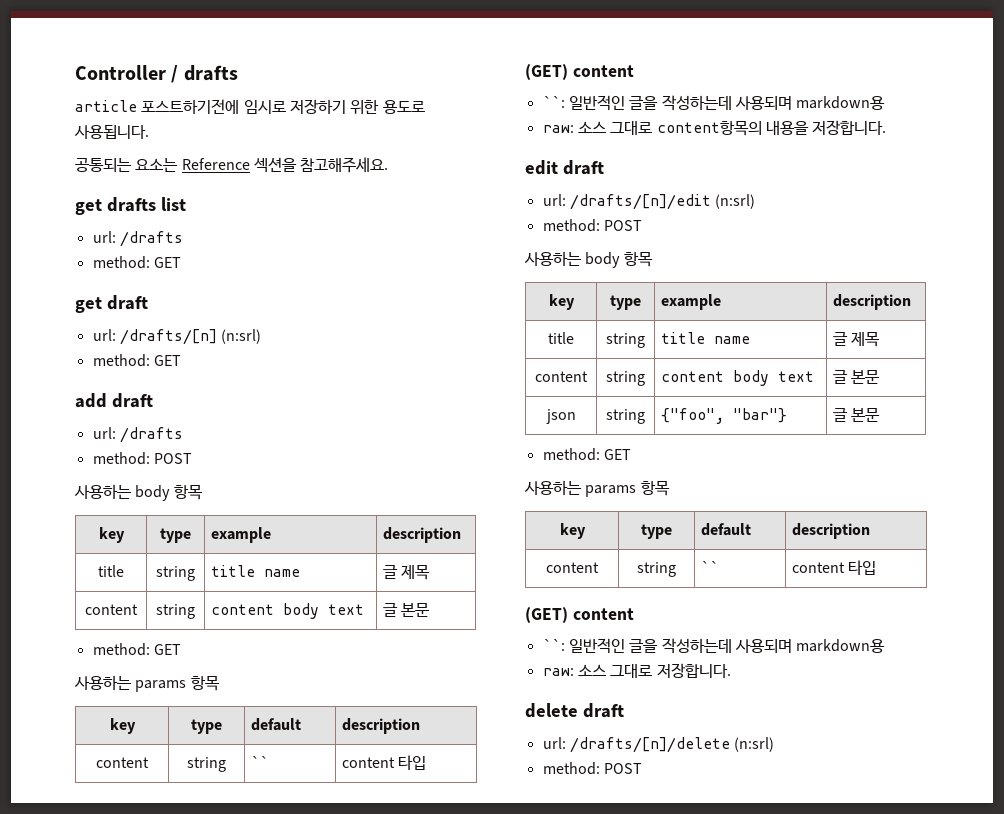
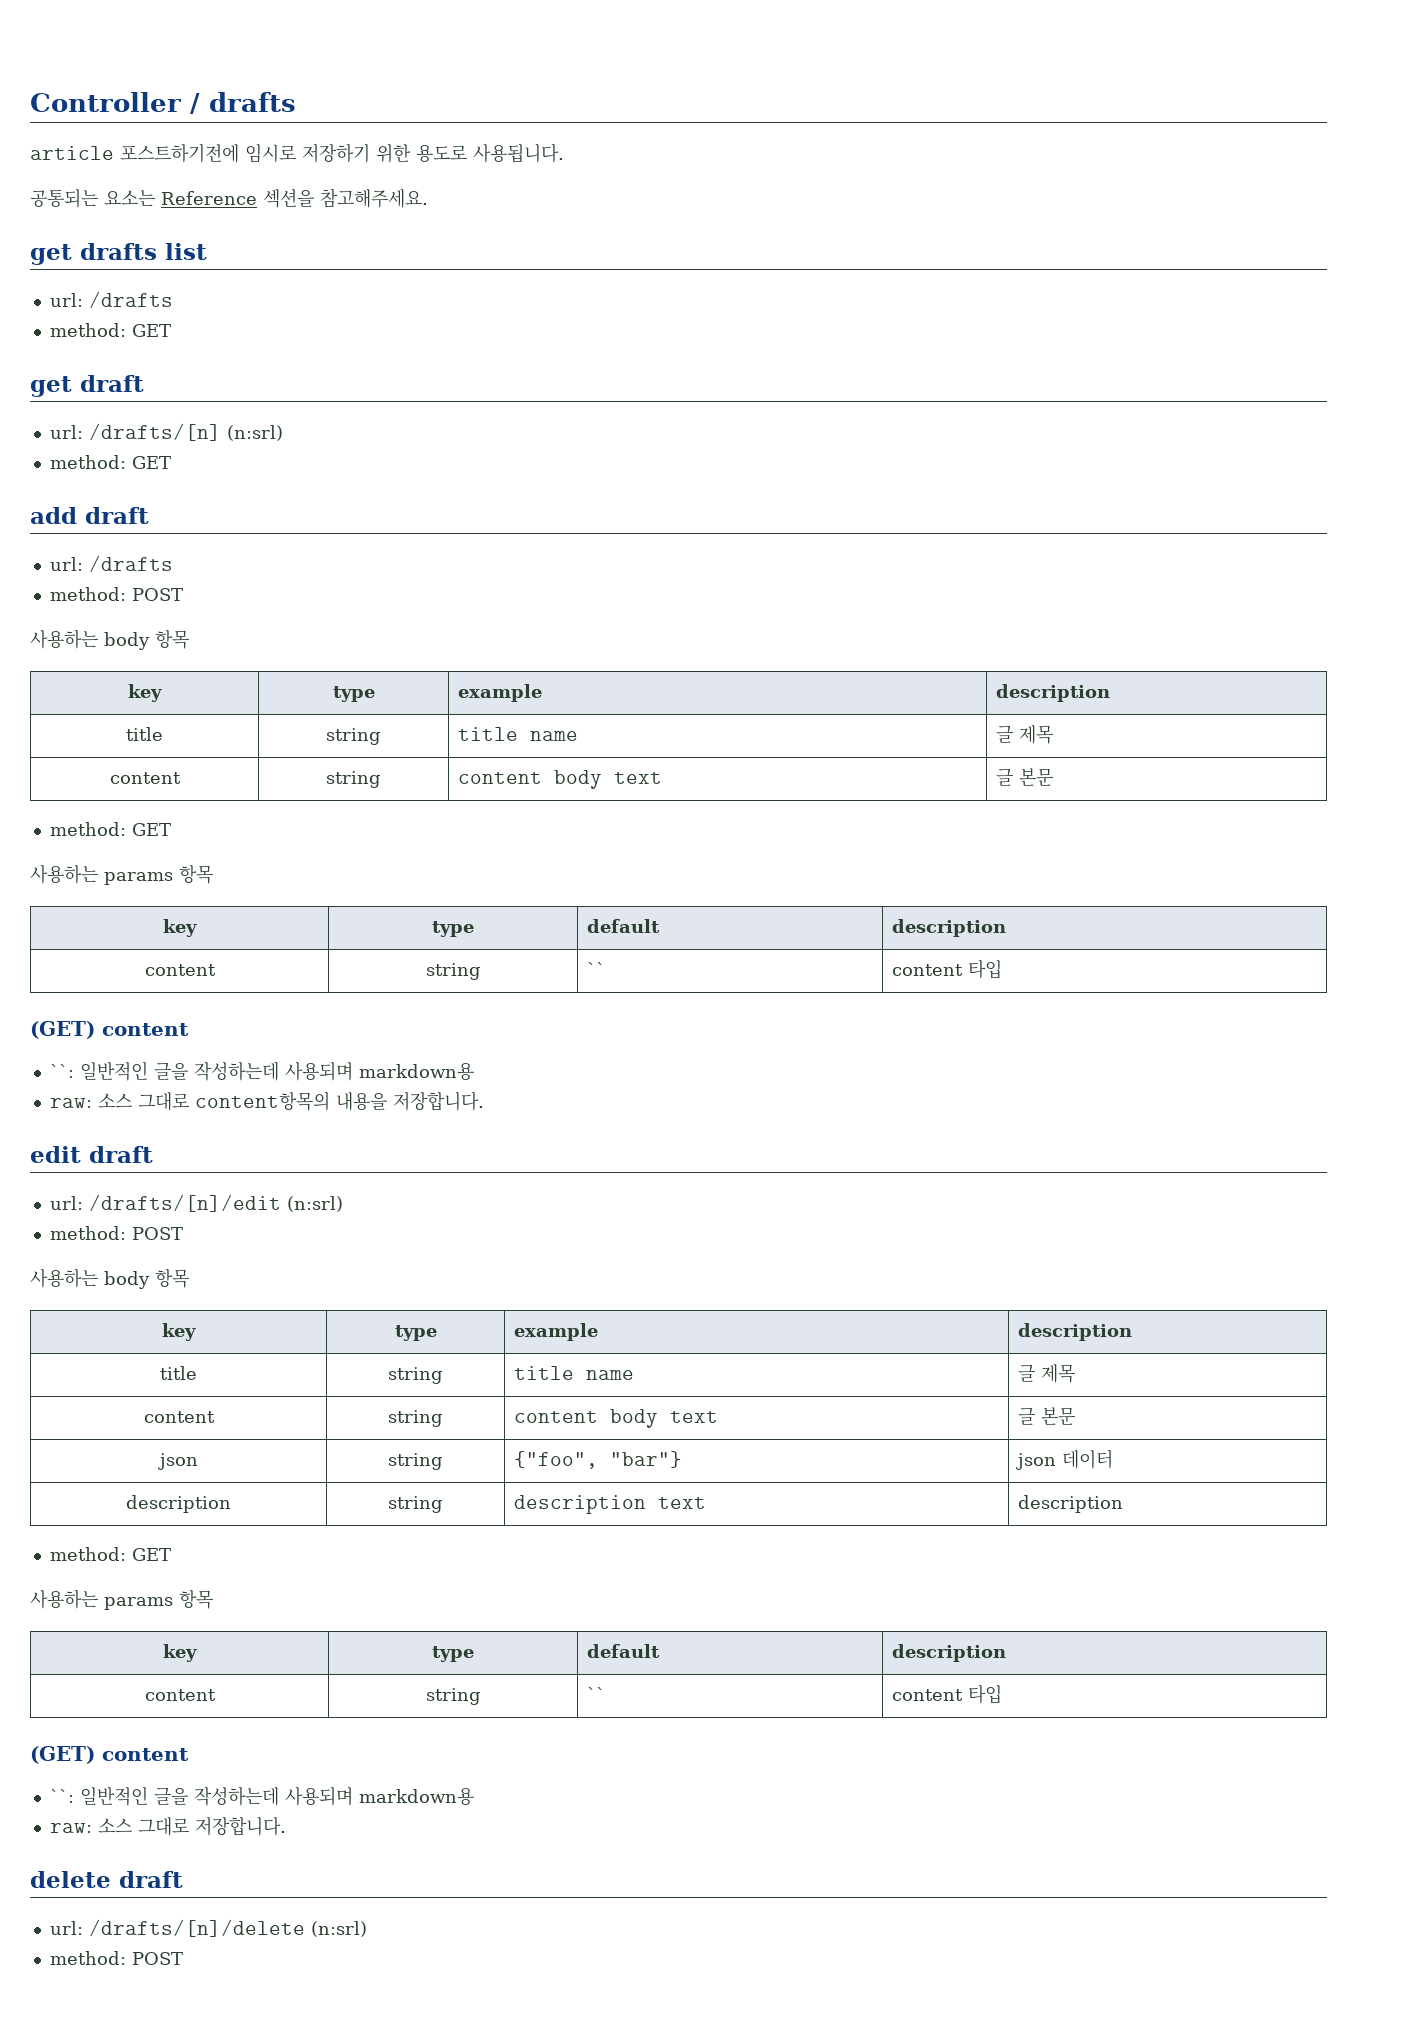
[833,408,881,422] 글 본문 -> [1015,1449,1113,1470] [126,1495,231,1513] [388,1496,443,1513] [513,1495,706,1514] [1017,1495,1123,1513] json 데이터 // description | string | description text | description

